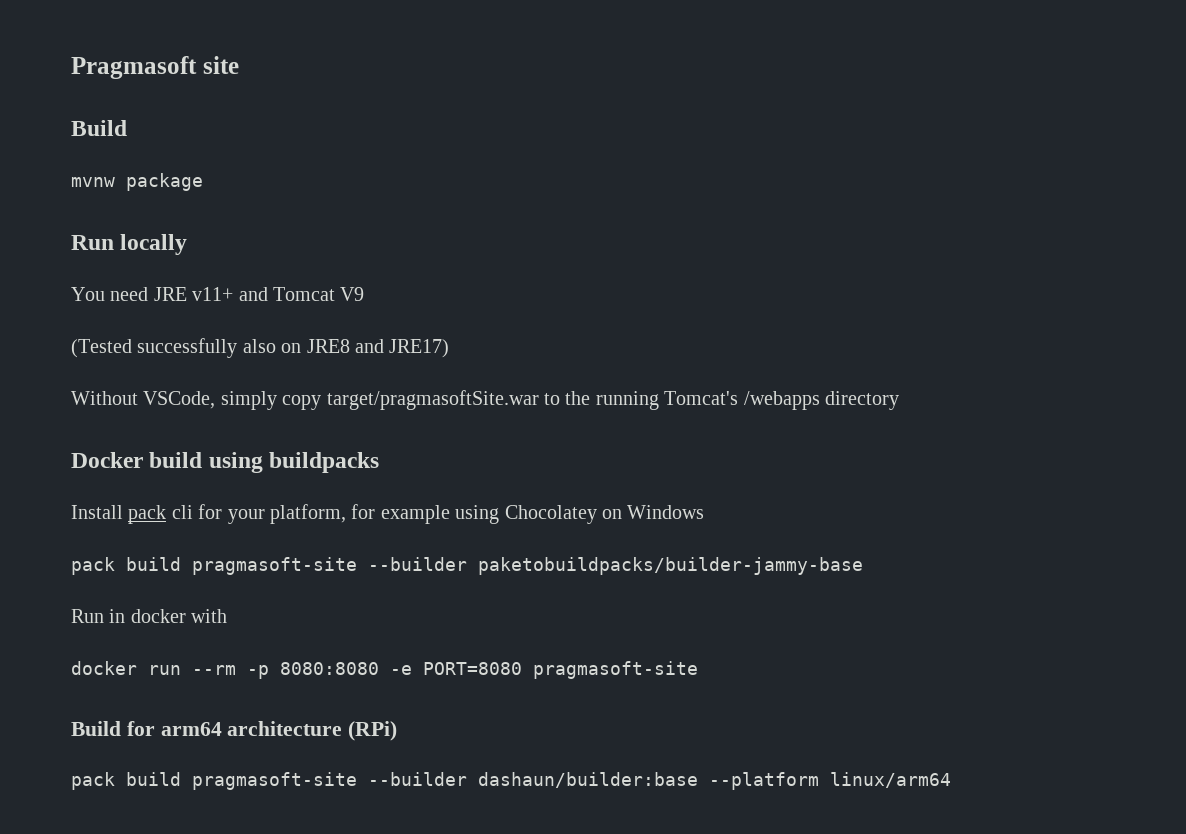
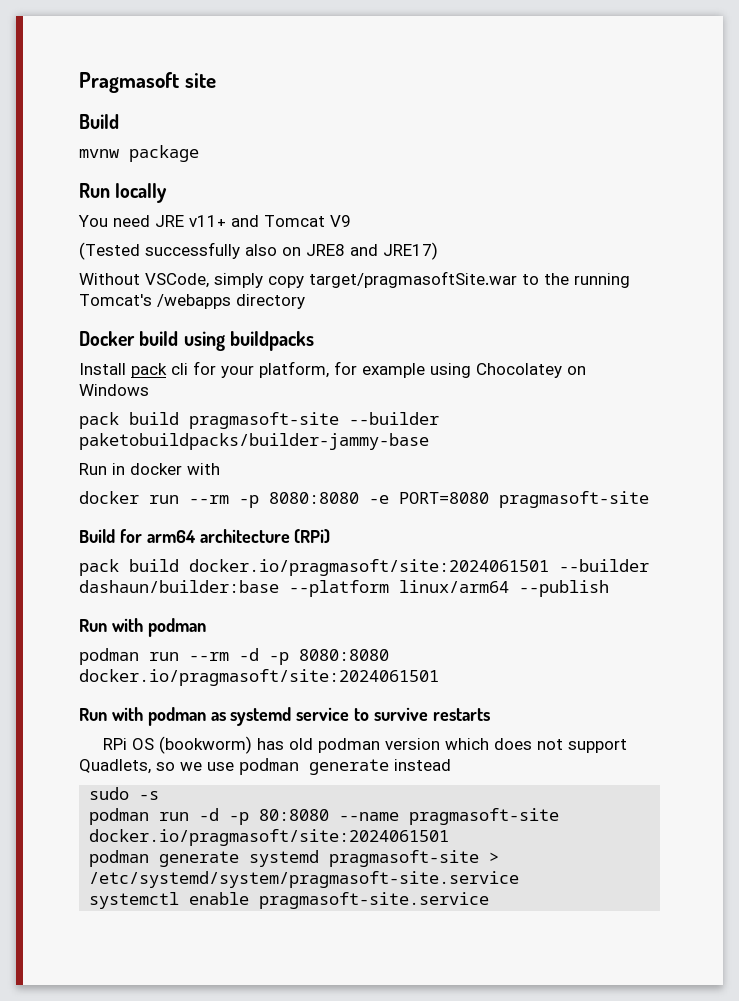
[192,772,357,790] pragmasoft-site -> [189,559,549,576] docker.io/pragmasoft/site:2024061501
(951, 780) none -> [519,580,609,597] [79,618,206,637] [79,648,389,665] [79,669,439,686] [79,707,490,726] [103,736,628,754] [79,758,451,775] [89,787,160,800] [89,808,560,825] [89,829,450,846] [89,850,500,867] [89,871,520,888] [89,892,490,909] --publish // Run with podman // podman run --rm -d -p 8080:8080 docker.io/pragmasoft/site:2024061501 // Run with podman as systemd service to survive restarts // RPi OS (bookworm) has old podman version which does not support Quadlets, so we use podman generate instead // sudo -s // podman run -d -p 80:8080 --name pragmasoft-site docker.io/pragmasoft/site:2024061501 // podman generate systemd pragmasoft-site > /etc/systemd/system/pragmasoft-site.service // systemctl enable pragmasoft-site.service

